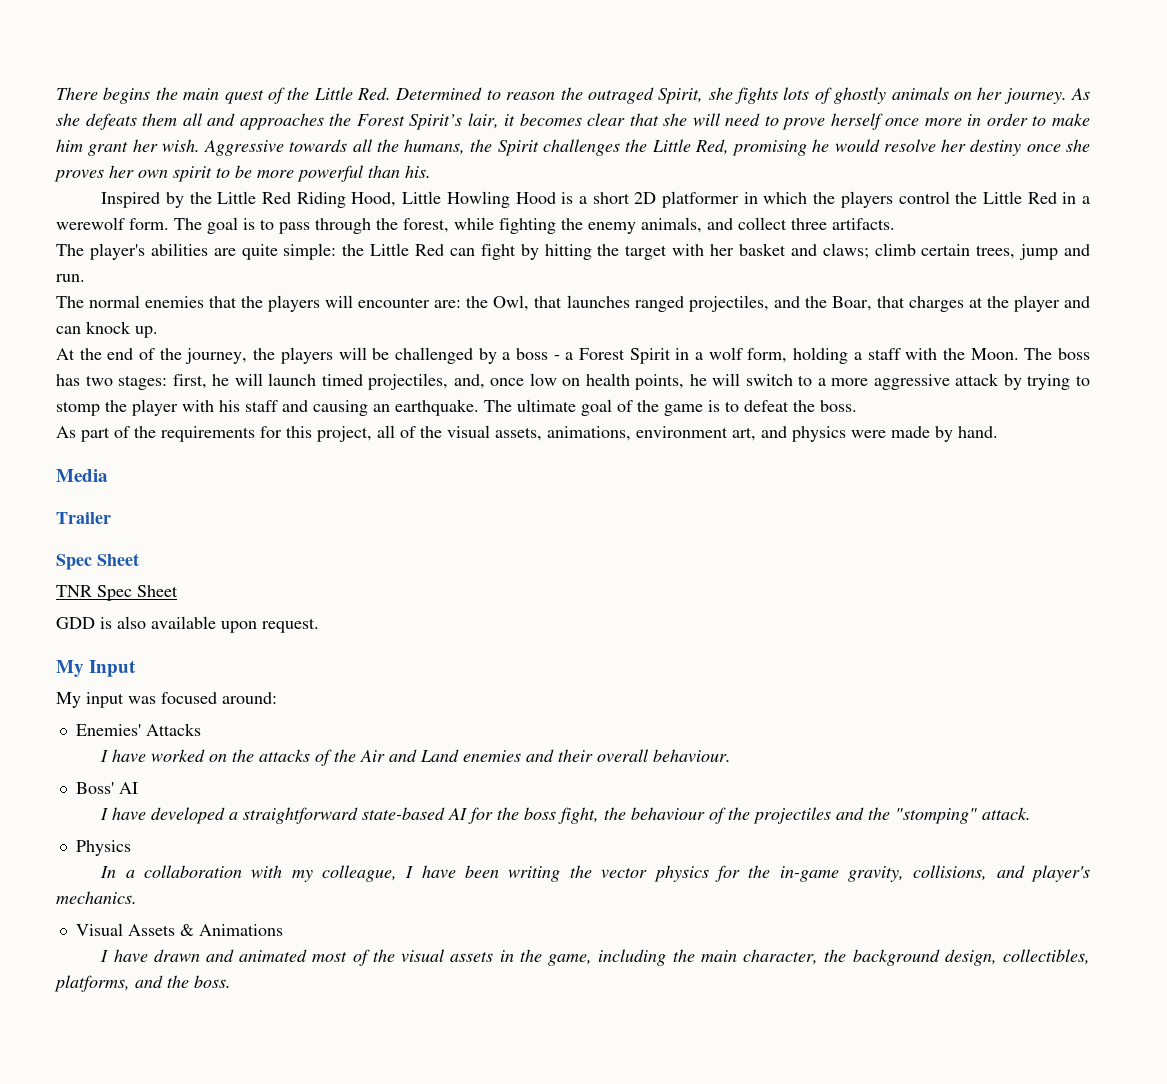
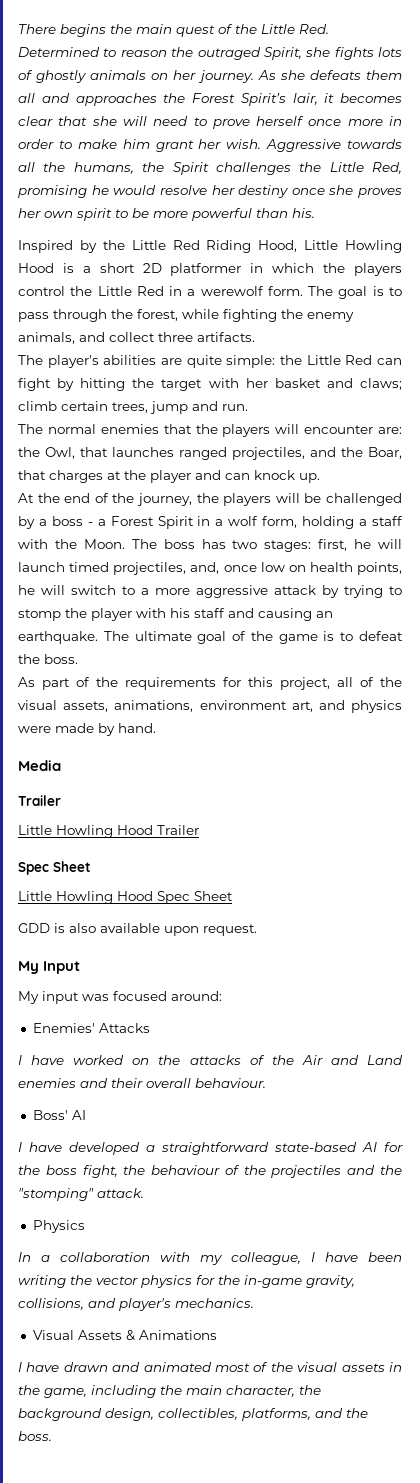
[56,553,139,570] [56,585,92,597] // Spec Sheet // TNR -> [18,825,199,838] [18,861,91,875] [18,891,153,904] // Little Howling Hood Trailer // Spec Sheet // Little Howling Hood

